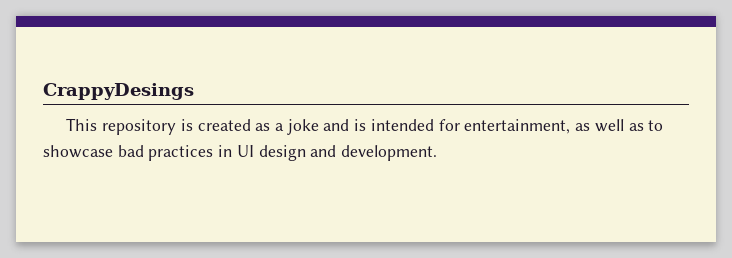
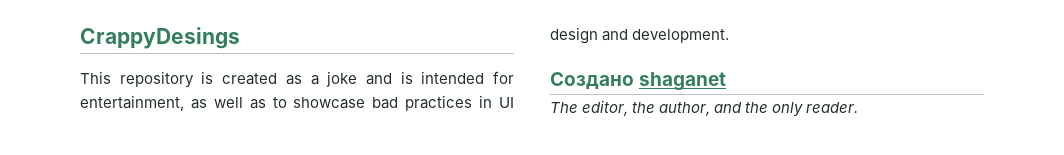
(438, 153) none -> [550,72,727,91] [550,100,859,117] // Создано shaganet // The editor, the author, and the only reader.

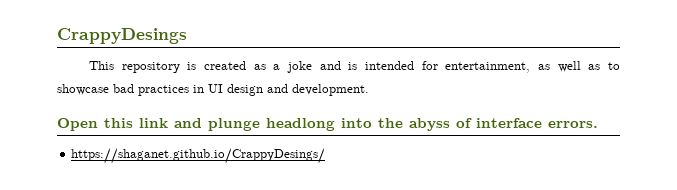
[550,72,727,91] [550,100,859,117] Создано shaganet // The editor, the author, and the only reader. -> [57,118,598,131] [71,148,326,164] Open this link and plunge headlong into the abyss of interface errors. // https://shaganet.github.io/CrappyDesings/

